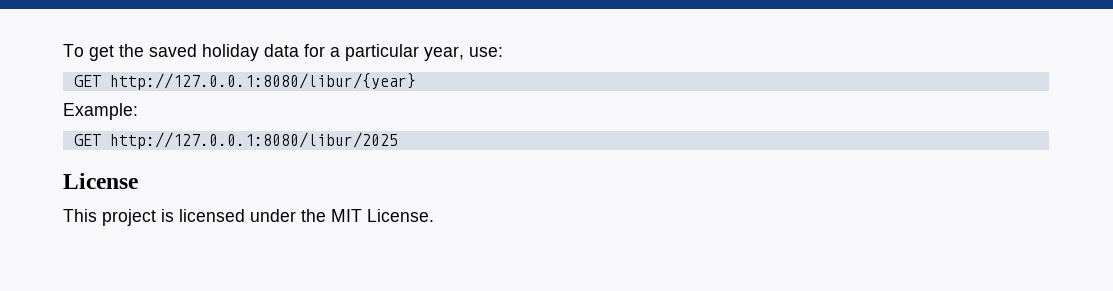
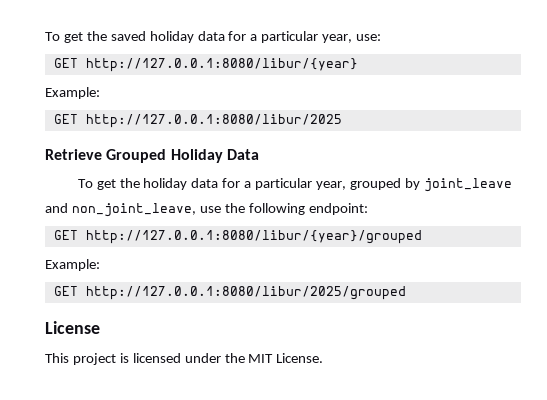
(398, 140) none -> [45,149,259,163] [77,178,512,192] [45,203,368,217] [53,230,422,244] [45,259,100,271] [53,286,406,300] // Retrieve Grouped Holiday Data // To get the holiday data for a particular year, grouped by joint_leave and non_joint_leave, use the following endpoint: // GET http://127.0.0.1:8080/libur/{year}/grouped // Example: // GET http://127.0.0.1:8080/libur/2025/grouped

